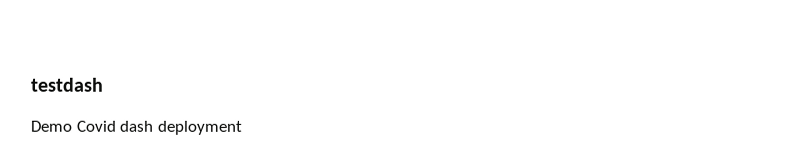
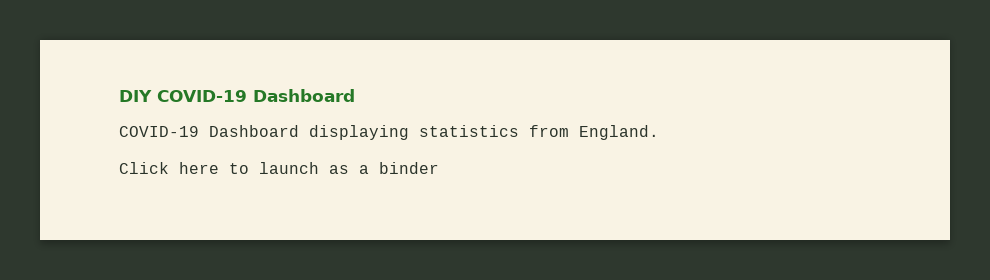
[30,77,104,92] [30,120,242,135] testdash // Demo Covid dash deployment -> [119,89,355,102] [119,125,659,140] [119,162,439,174] DIY COVID-19 Dashboard // COVID-19 Dashboard displaying statistics from England. // Click here to launch as a binder

